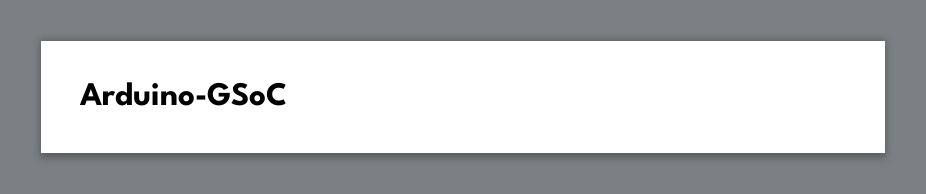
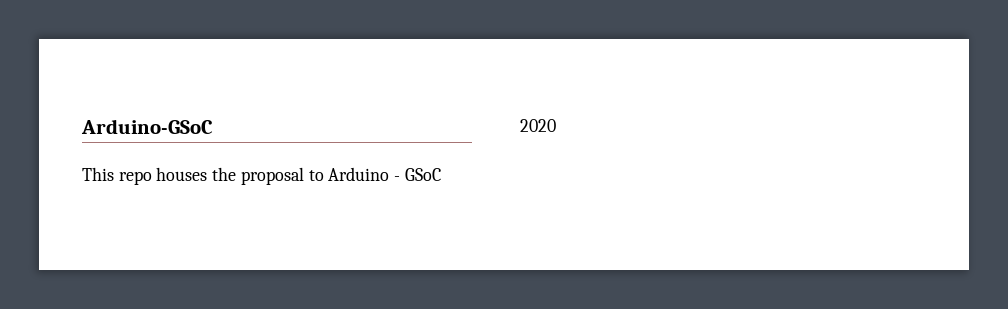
(287, 94) none -> [82,167,441,185] [520,119,556,132] // This repo houses the proposal to Arduino - GSoC 2020

